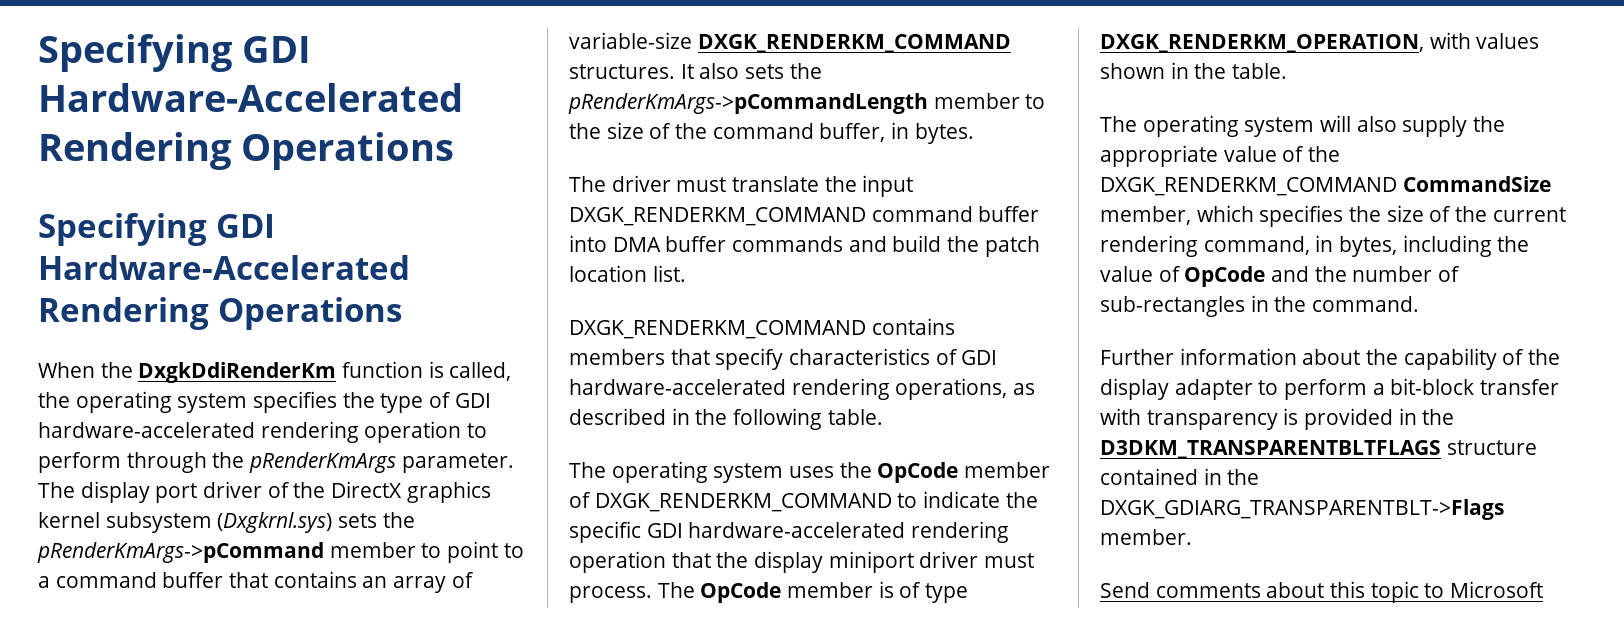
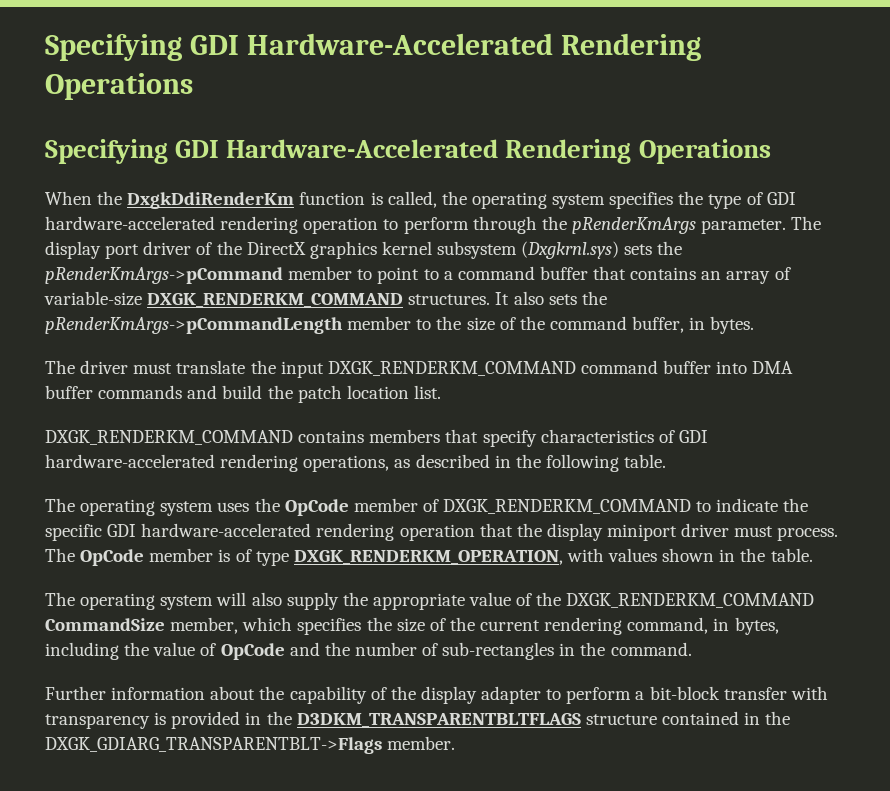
[1100,581,1544,603] // Send comments about this topic to Microsoft -> (456, 743) none

